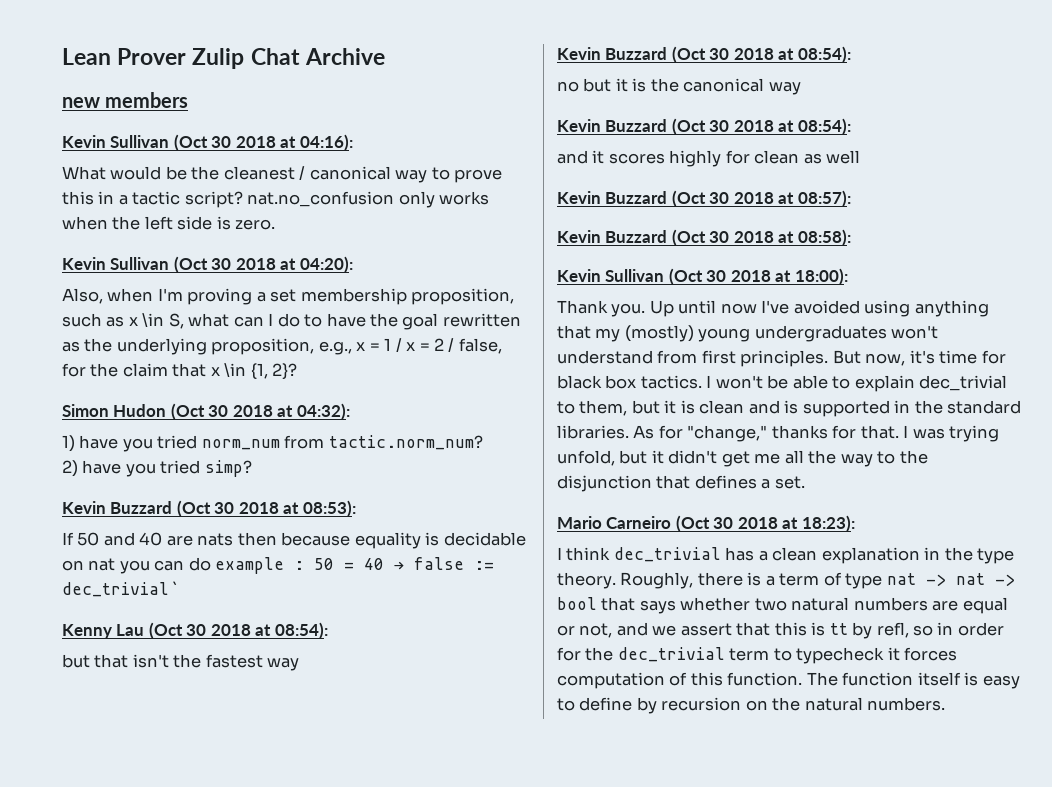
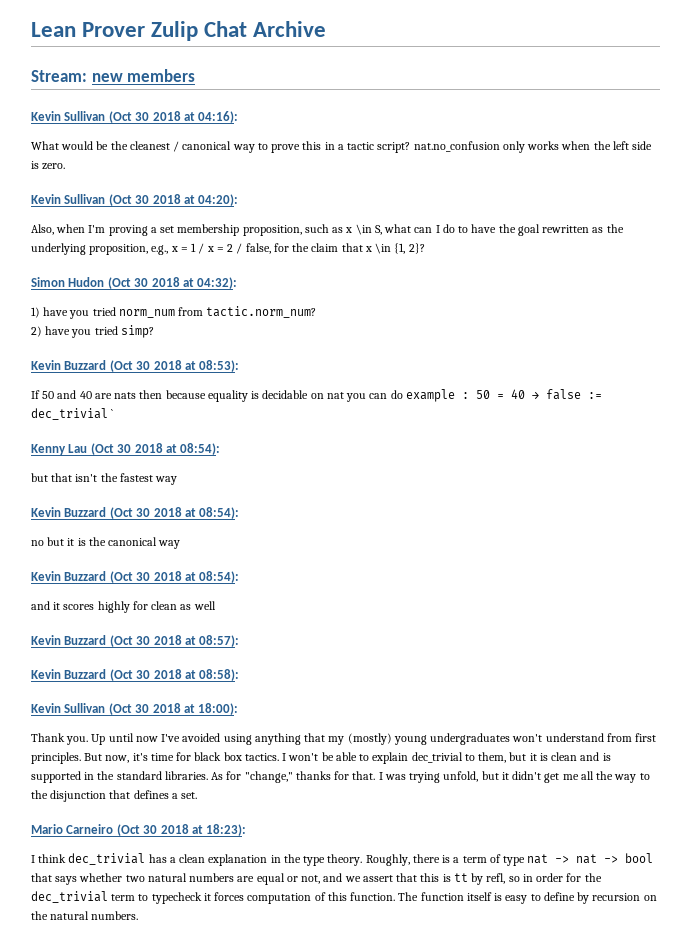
(385, 56) none -> [31,70,87,82] Stream:

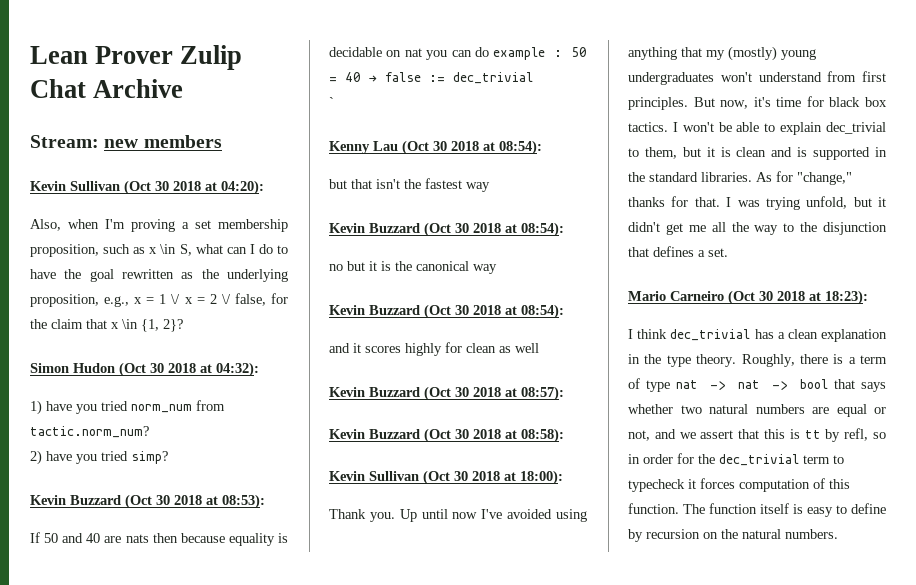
[31,111,239,123] [31,141,653,153] [31,161,66,170] // Kevin Sullivan (Oct 30 2018 at 04:16): // What would be the cleanest / canonical way to prove this in a tactic script? nat.no_confusion only works when the left side is zero. -> (222, 141) none
[198,243,205,254] / -> [171,294,181,304] \/
[236,243,243,254] / -> [221,294,231,304] \/
(108, 414) none -> (533, 78) //

